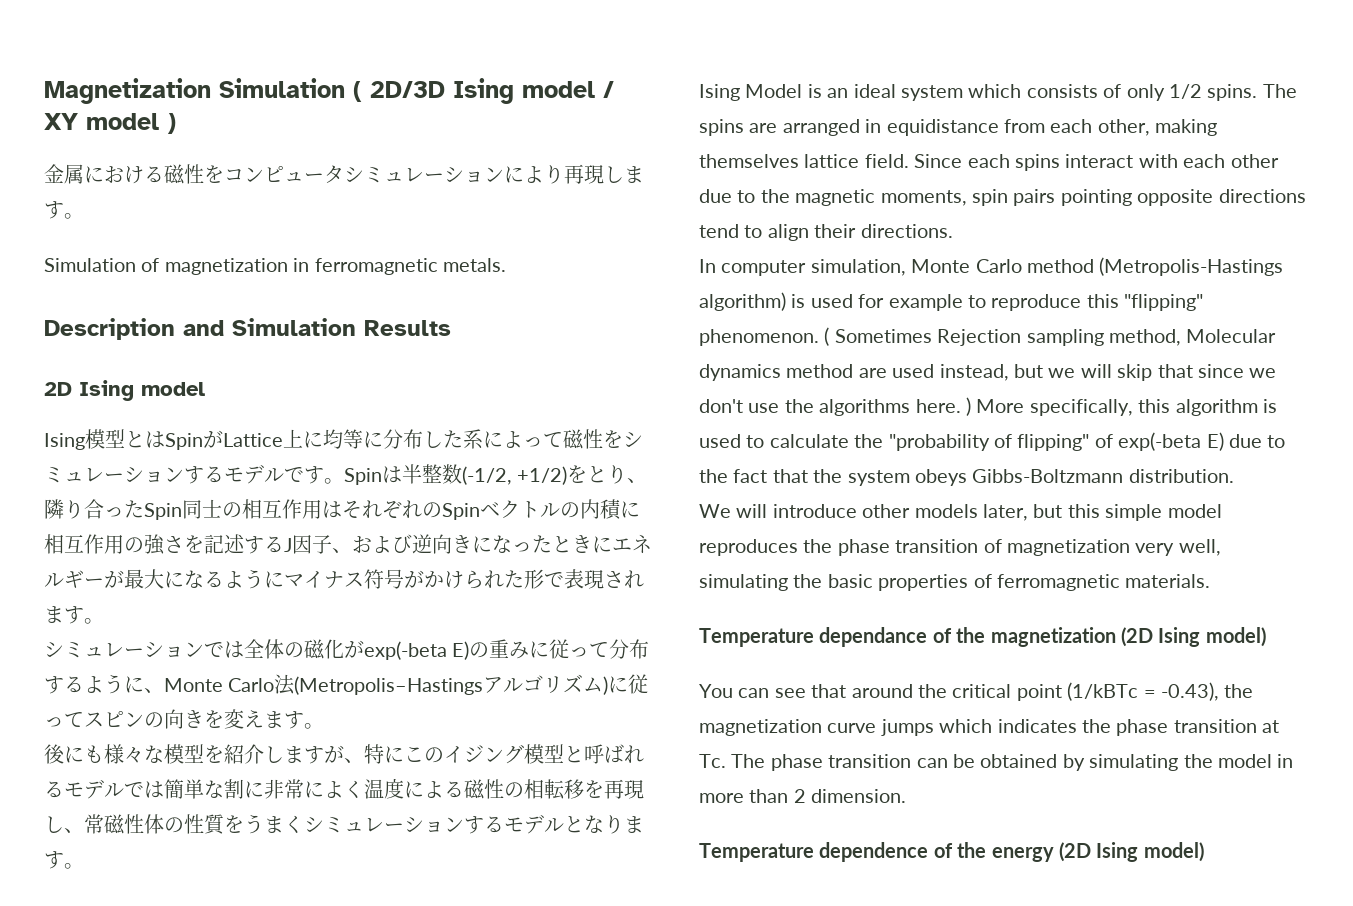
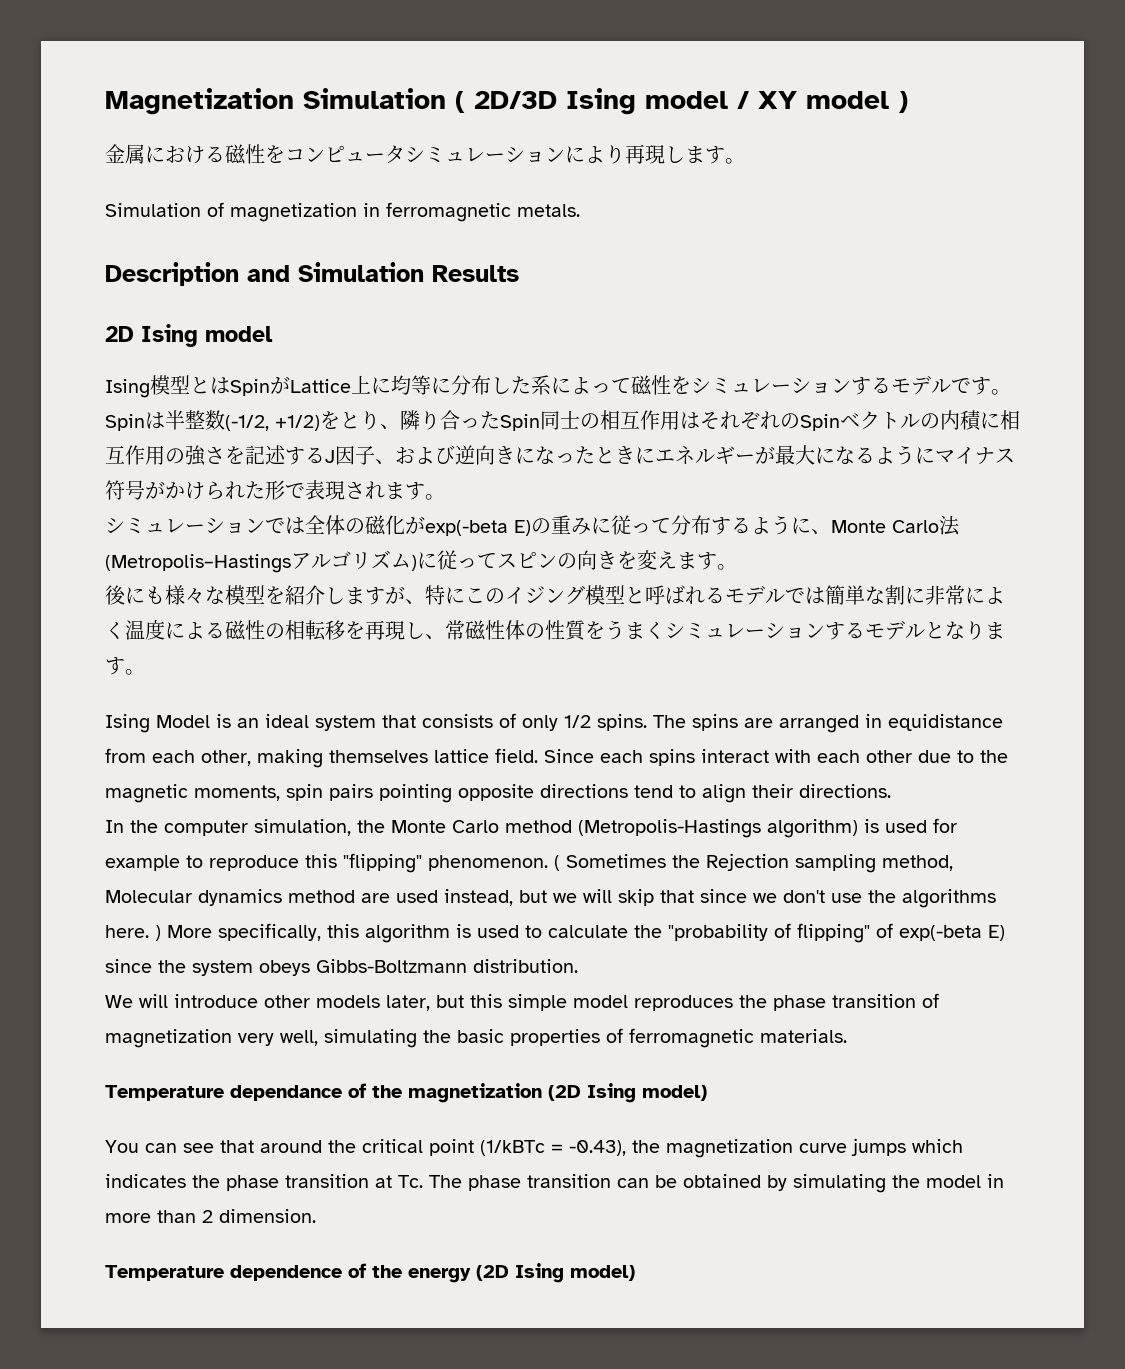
[968,84,1022,98] which -> [382,715,416,728] that
(716, 266) none -> [130,820,158,833] the
(906, 267) none -> [357,820,385,833] the
(932, 336) none -> [672,855,700,868] the
[1229,434,1286,448] [699,469,808,483] due to the fact that -> [105,959,152,973] since

